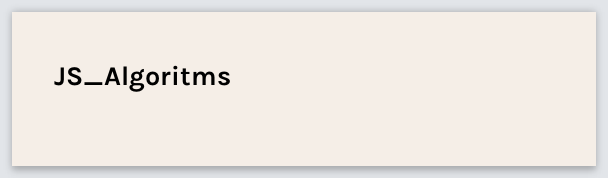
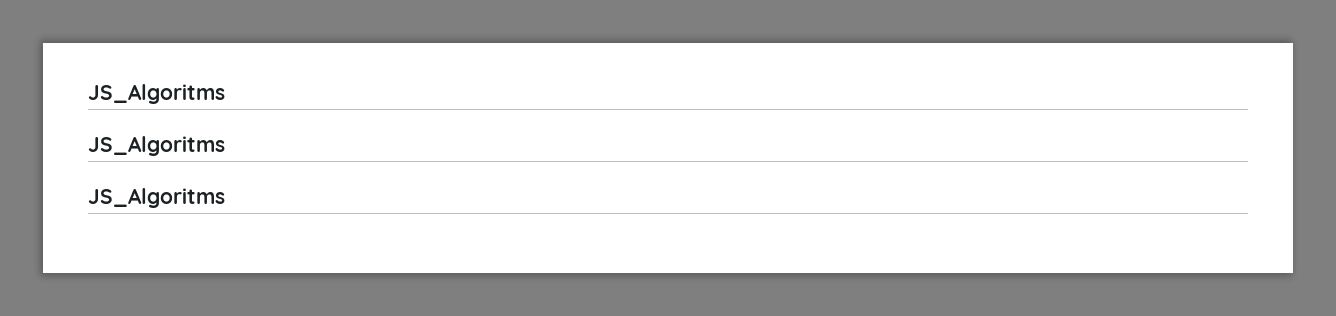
[54,65,231,92] JS_Algoritms -> [88,84,225,104] [88,136,225,156] [88,188,225,208] JS_Algoritms // JS_Algoritms // JS_Algoritms

